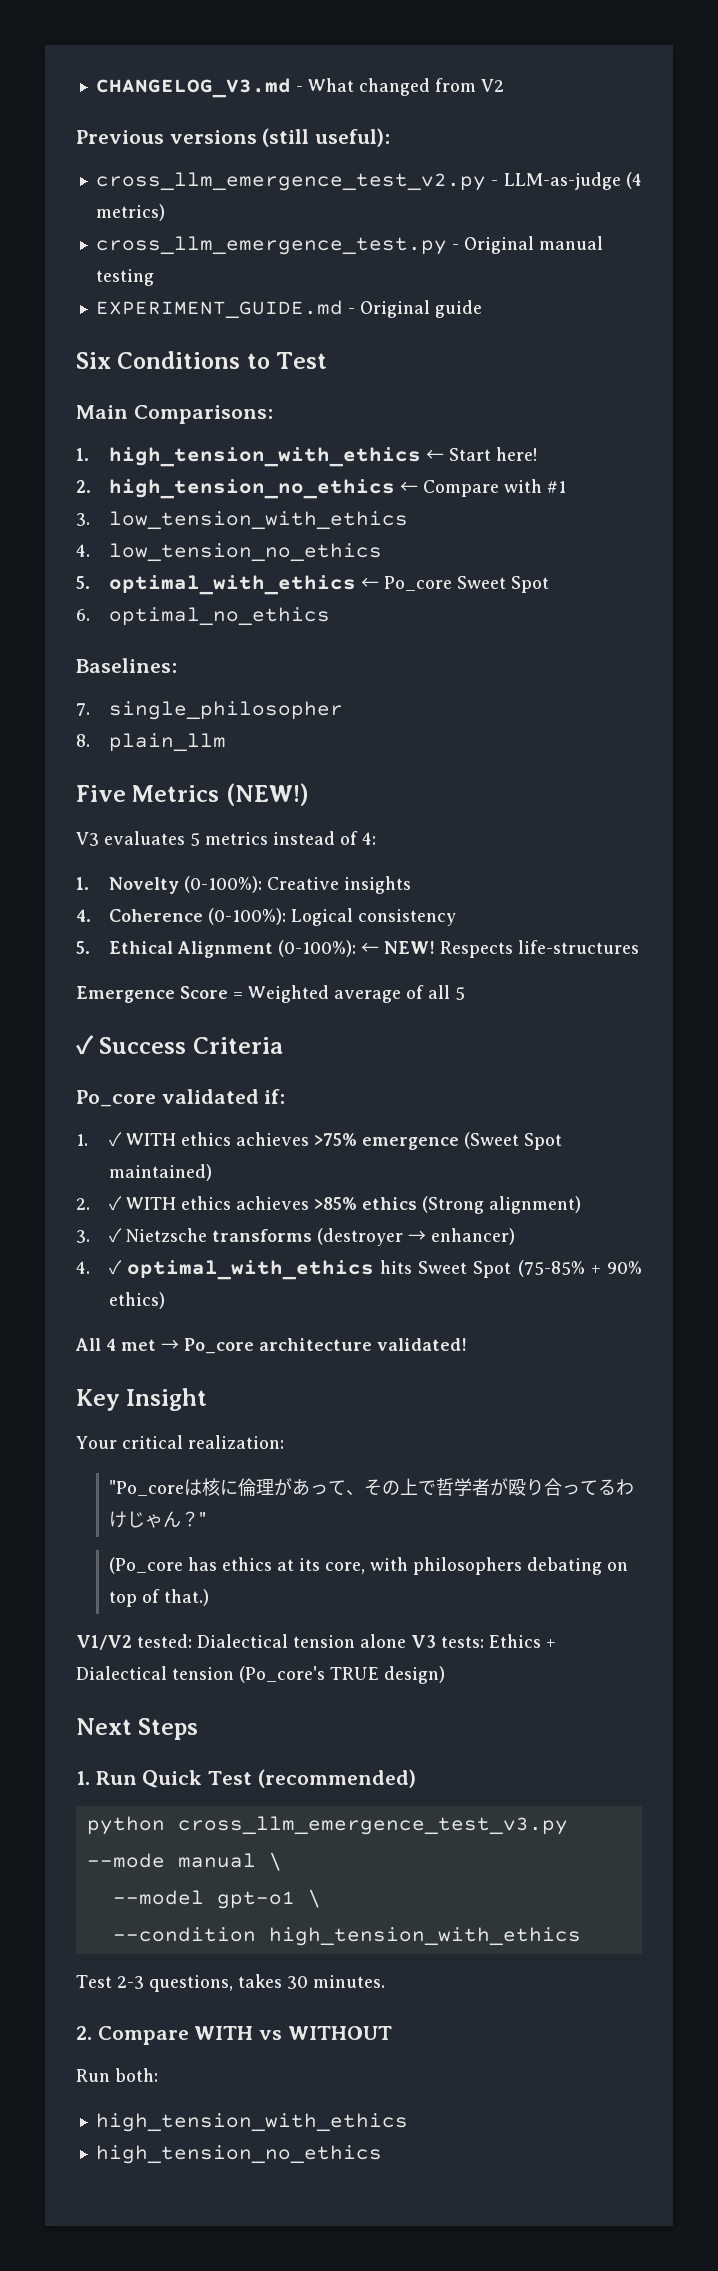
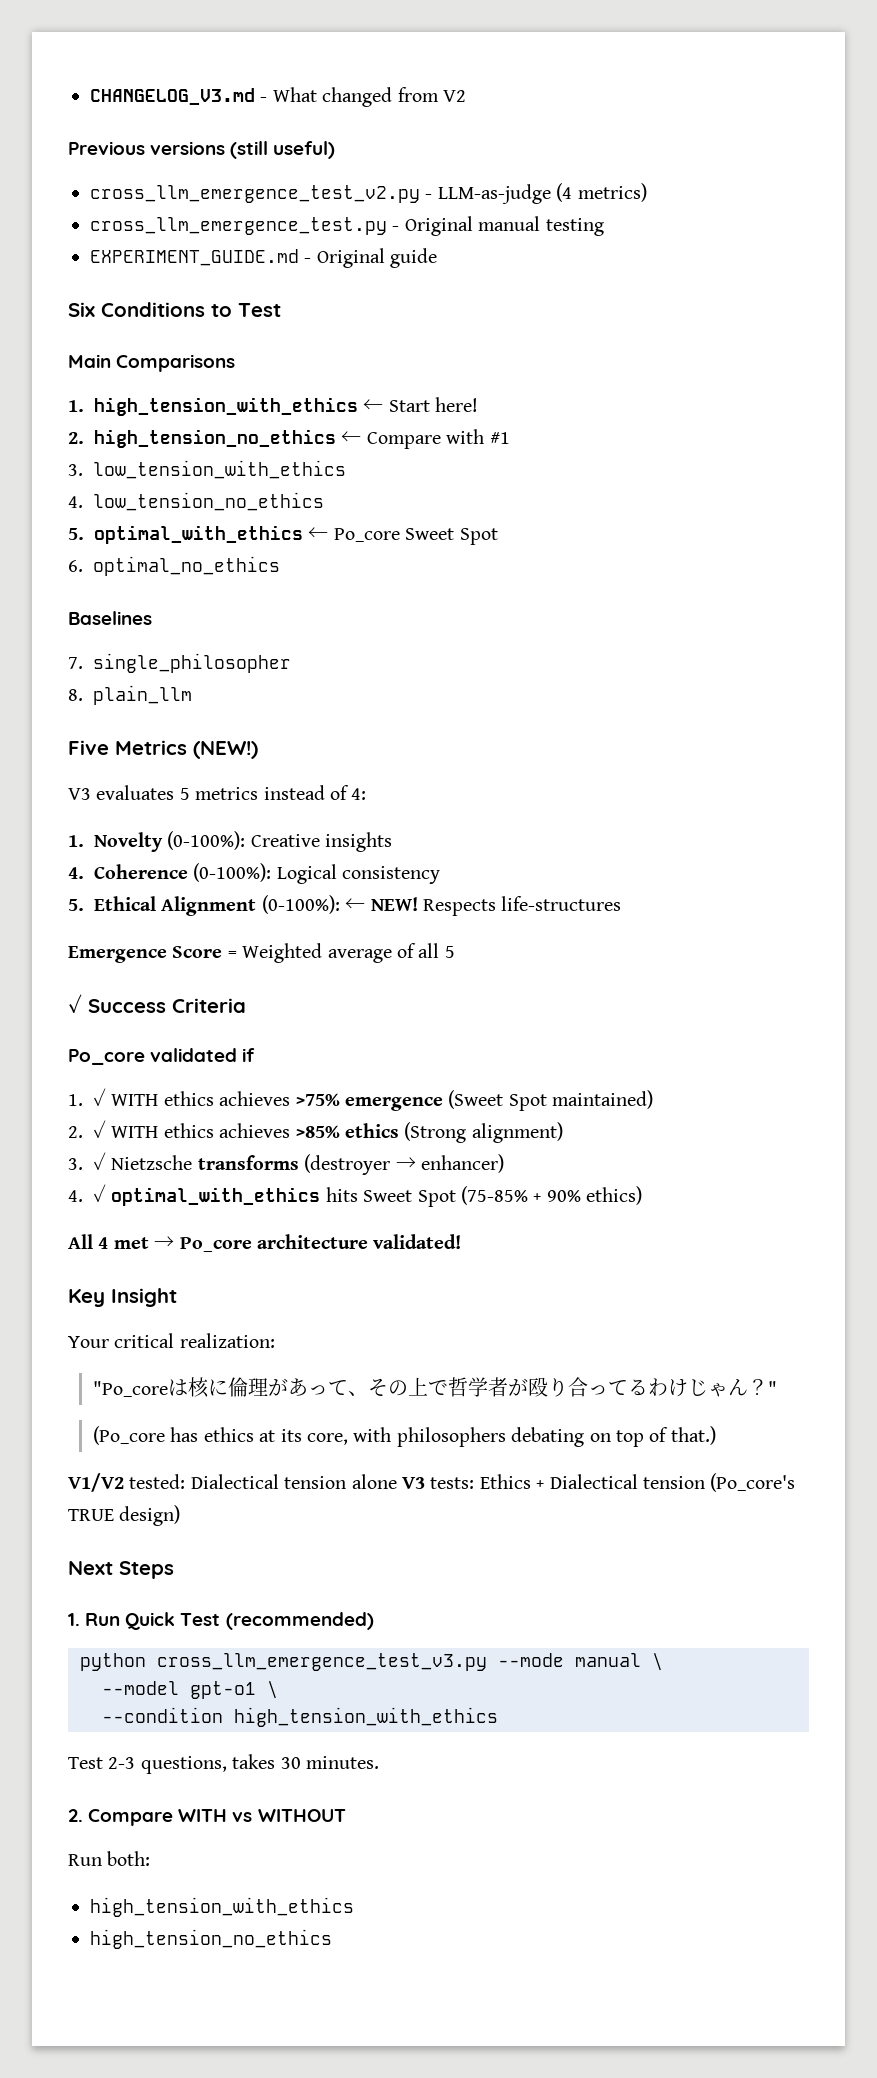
[315,128,391,147] useful): -> [273,141,336,159] useful)
[133,405,273,424] Comparisons: -> [116,354,236,372] Comparisons
[76,658,177,673] Baselines: -> [68,611,152,625] Baselines
[264,1089,286,1104] if: -> [242,1048,256,1062] if

